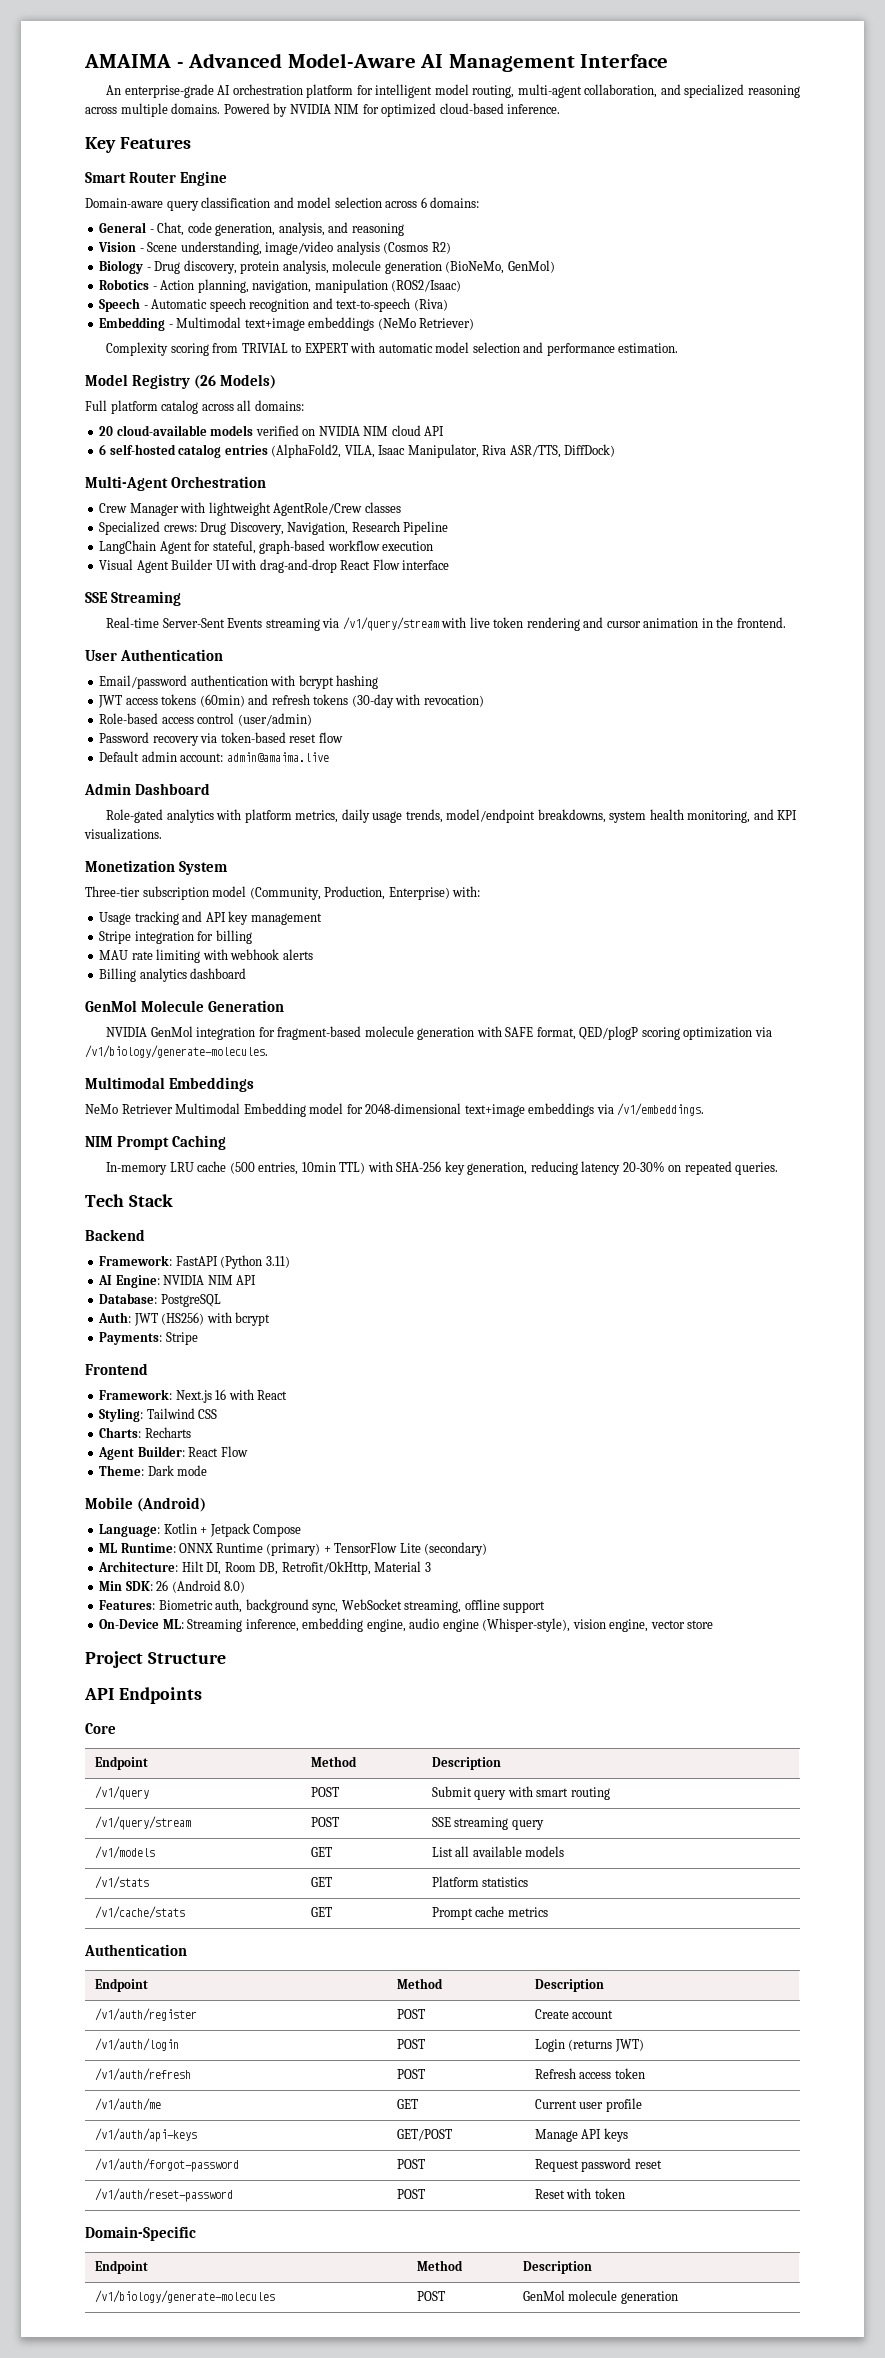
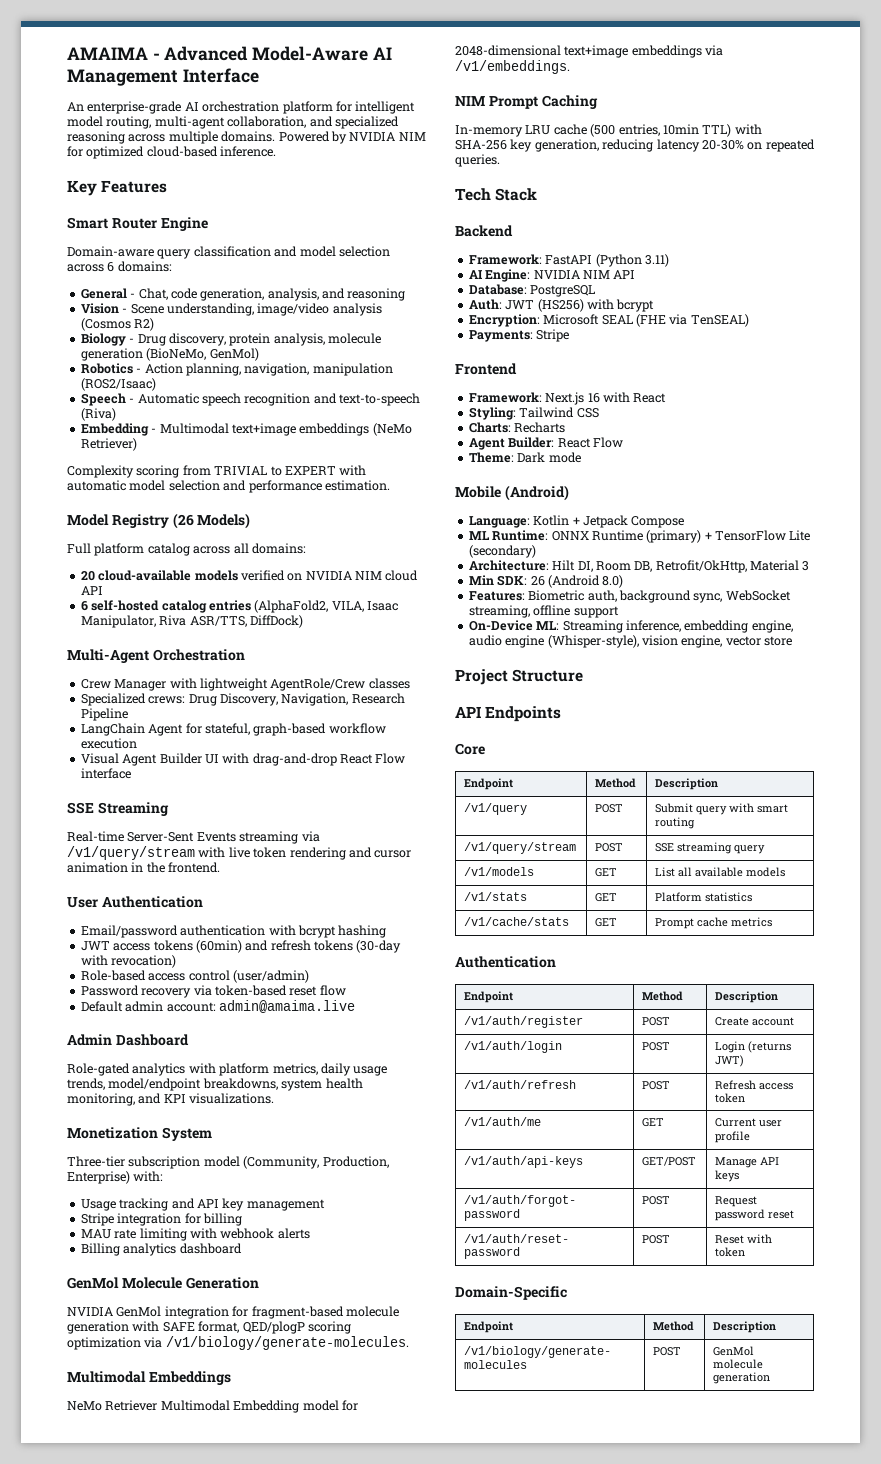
(271, 1319) none -> [468,314,749,327] // Encryption: Microsoft SEAL (FHE via TenSEAL)

